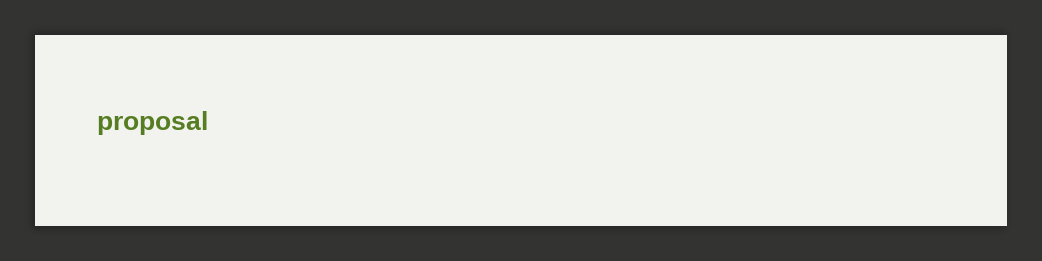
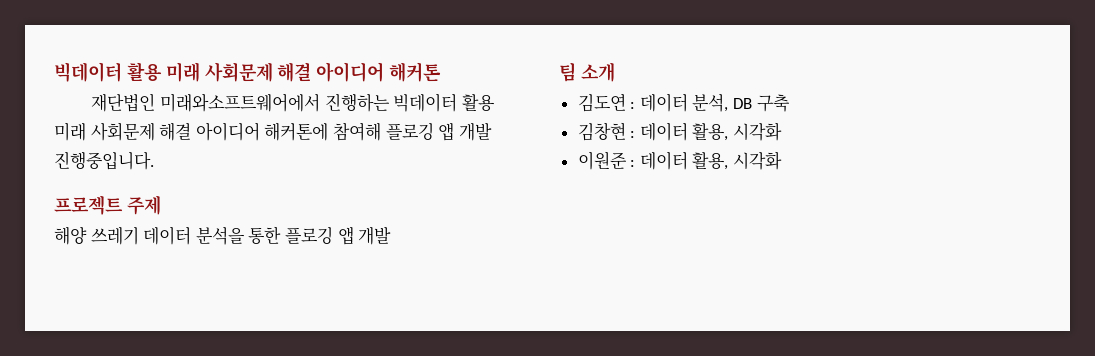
[97,111,208,135] proposal -> [54,62,442,82] [91,93,495,112] [54,122,492,141] [54,151,154,170] [54,195,161,215] [54,226,392,245] [559,62,615,82] [577,93,790,112] [577,122,783,141] [577,151,783,170] 빅데이터 활용 미래 사회문제 해결 아이디어 해커톤 // 재단법인 미래와소프트웨어에서 진행하는 빅데이터 활용 미래 사회문제 해결 아이디어 해커톤에 참여해 플로깅 앱 개발 진행중입니다. // 프로젝트 주제 // 해양 쓰레기 데이터 분석을 통한 플로깅 앱 개발 // 팀 소개 // 김도연 : 데이터 분석, DB 구축 // 김창현 : 데이터 활용, 시각화 // 이원준 : 데이터 활용, 시각화

